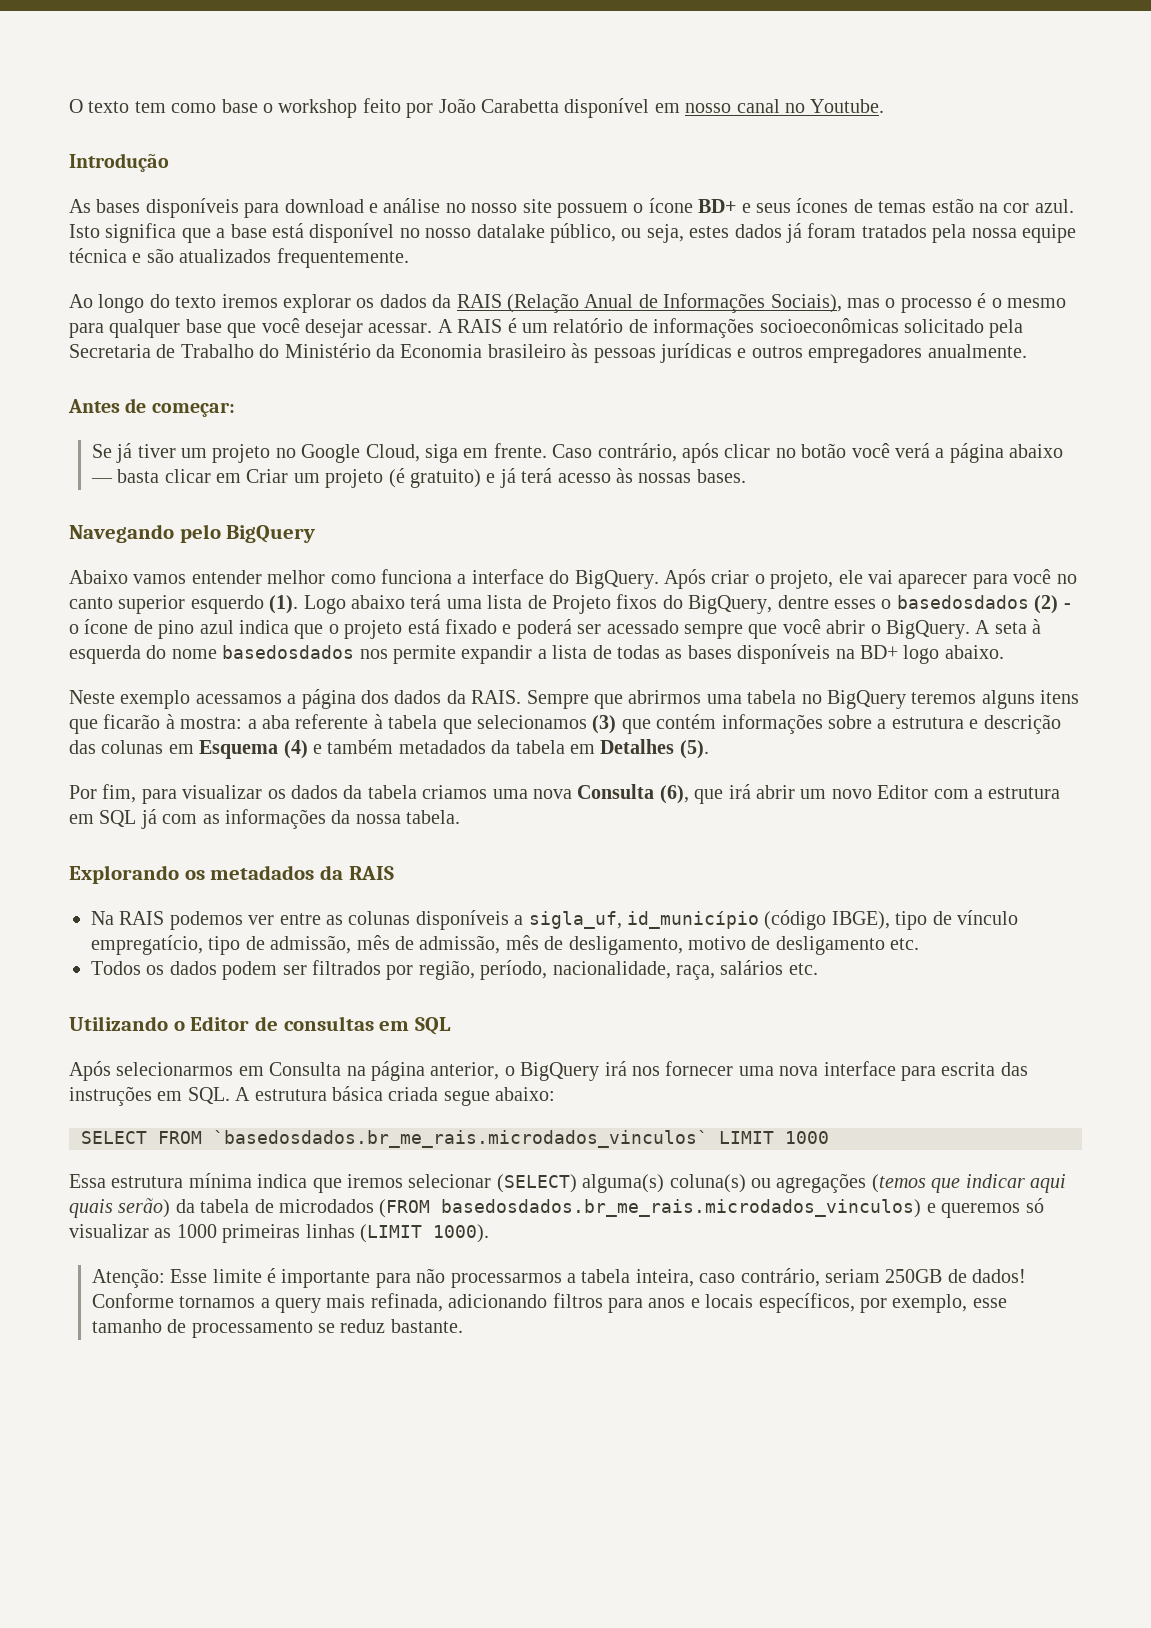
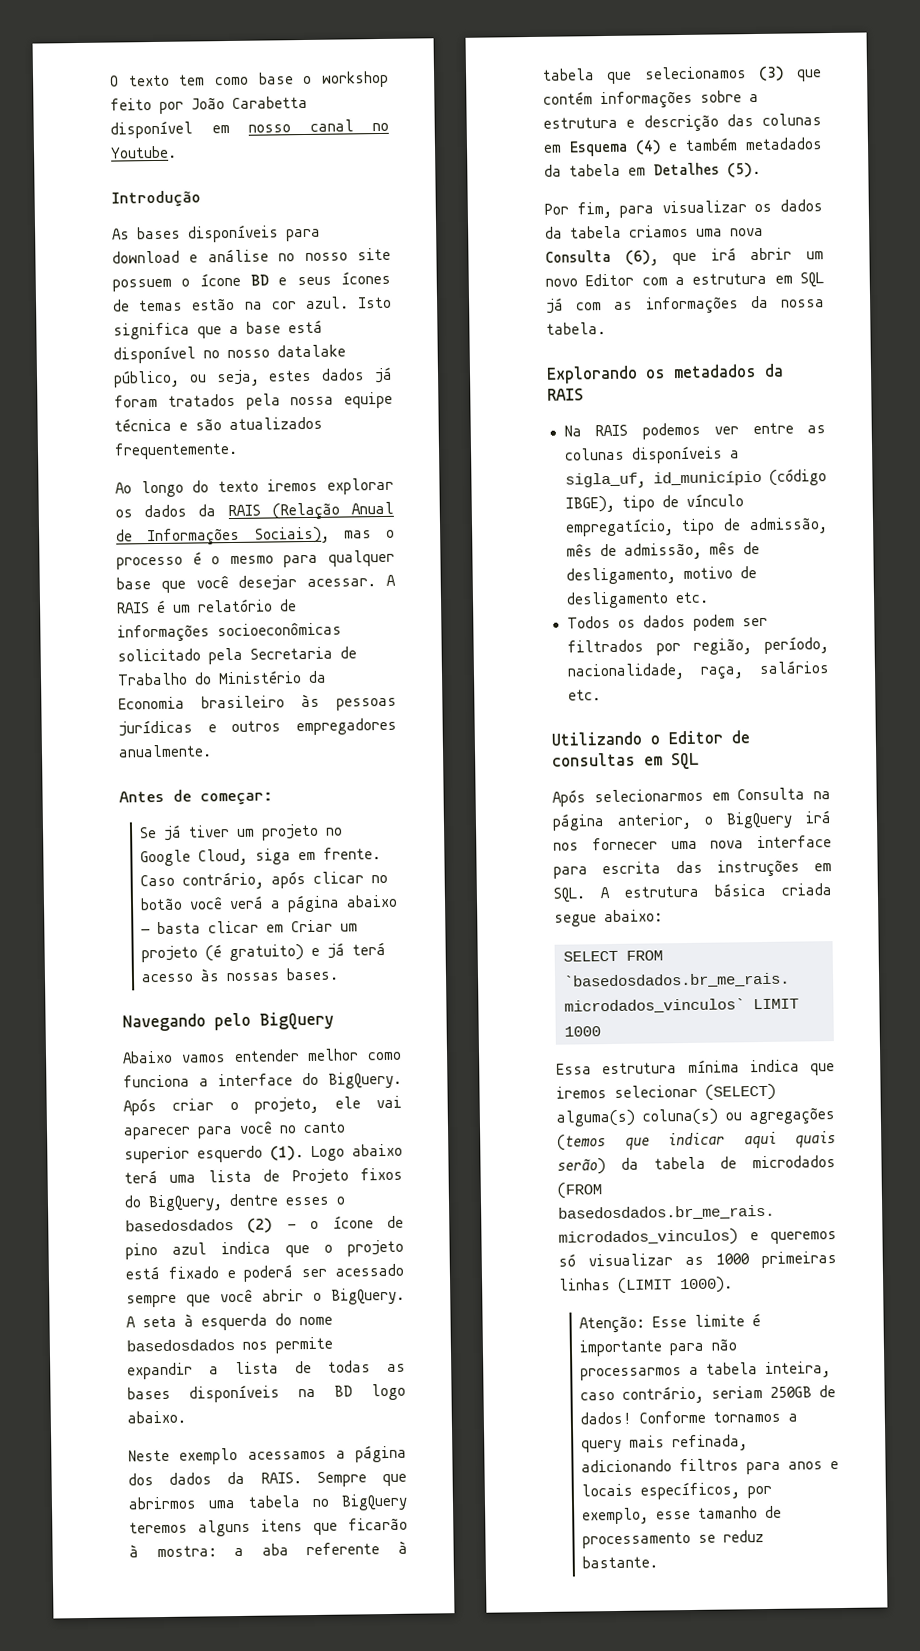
[698,199,737,213] BD+ -> [250,274,269,286] BD
[859,645,898,659] BD+ -> [334,1385,353,1397] BD

